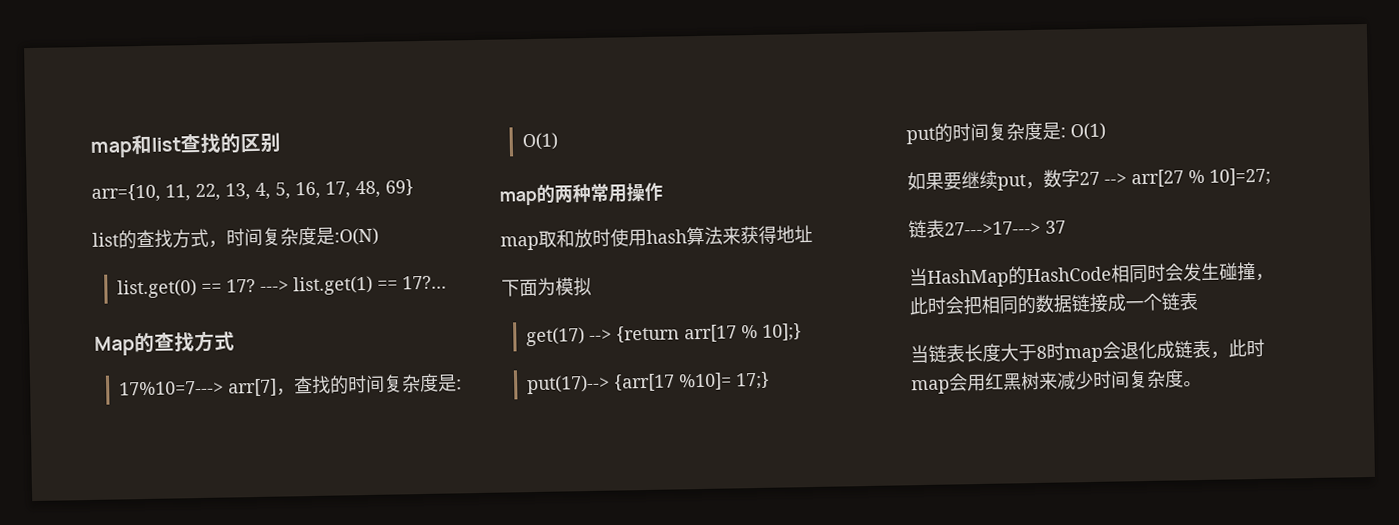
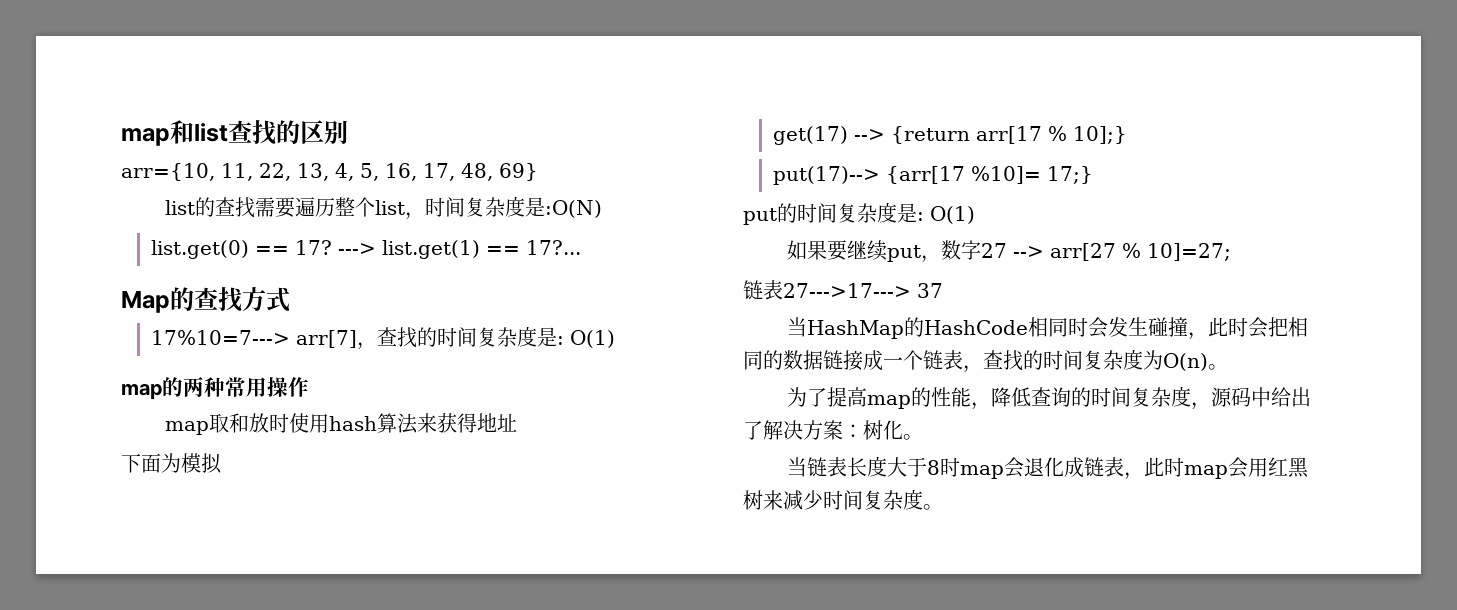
[172,228,209,249] 方式 -> [255,197,406,218] 需要遍历整个list
(1198, 301) none -> [963,349,1228,373] [787,386,1312,410] [743,420,923,440] ，查找的时间复杂度为O(n)。 // 为了提高map的性能，降低查询的时间复杂度，源码中给出了解决方案：树化。

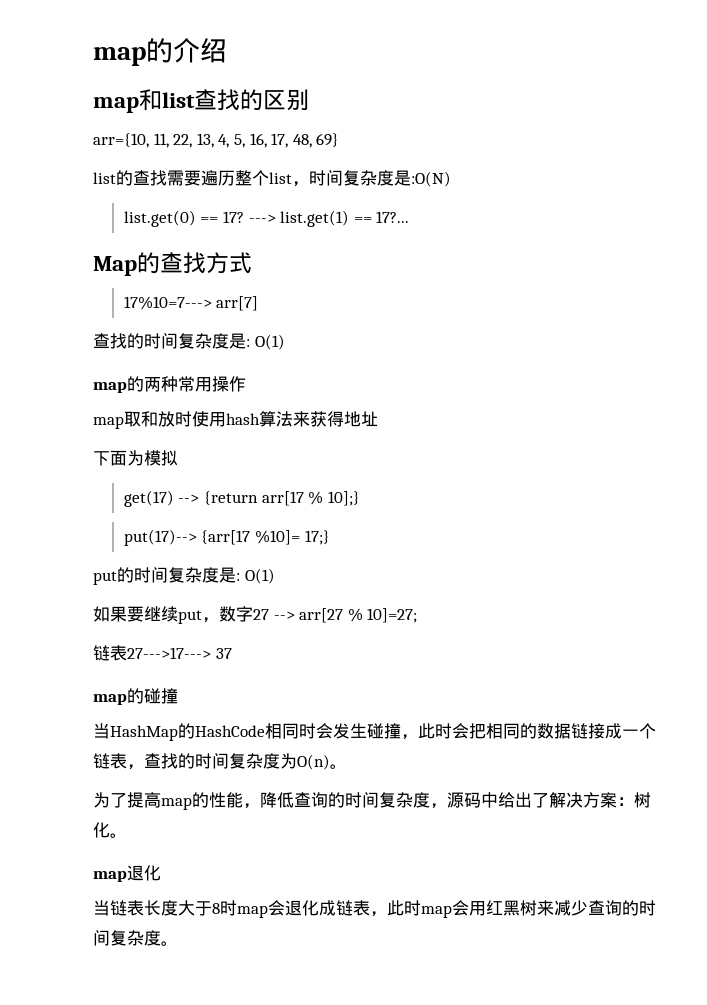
[121,128,170,146] map -> [93,38,227,66] [93,97,139,113] map的介绍 // map
[357,342,378,350] ， -> (259, 303) //
(943, 290) none -> [93,688,178,705] // map的碰撞
(923, 437) none -> [93,865,161,882] // map退化
(823, 500) none -> [588,900,639,916] 查询的

